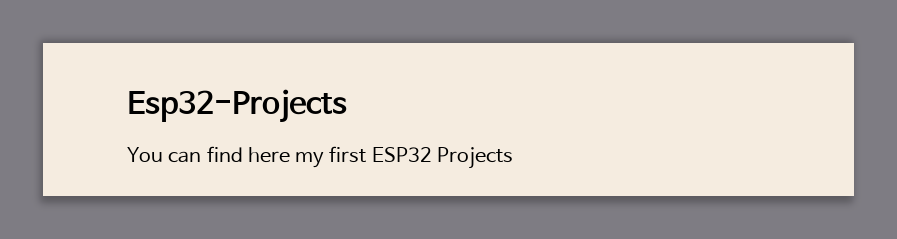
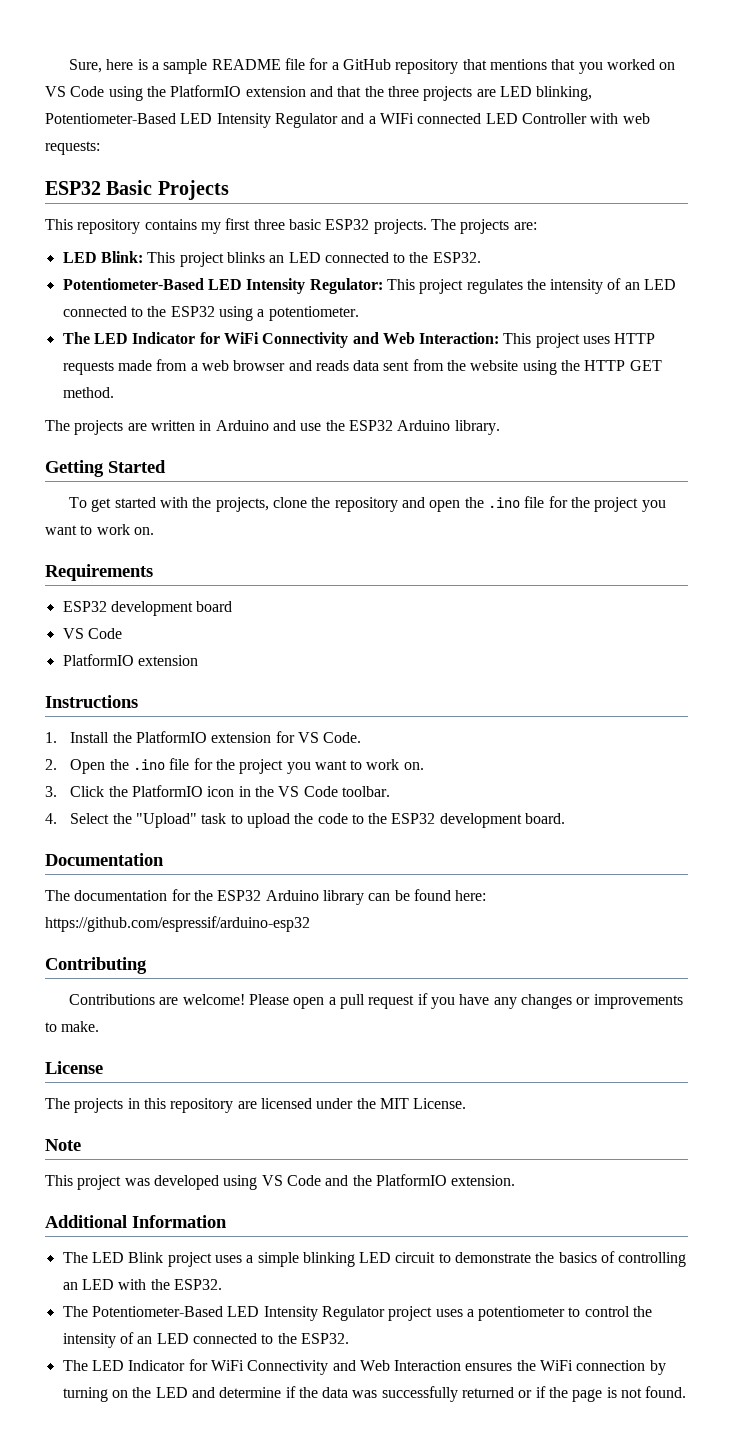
[127,89,347,123] [127,146,513,169] Esp32-Projects // You can find here my first ESP32 Projects -> [69,58,676,74] [45,85,593,101] [45,113,650,128] [45,141,100,155] [45,180,229,200] [45,218,537,234] [62,251,481,267] [62,278,677,294] [62,306,359,321] [62,332,656,348] [62,359,662,375] [62,387,114,398] [45,420,500,435] [45,460,166,477] [69,496,666,512] [45,524,154,535] [45,564,153,581] [62,601,233,616] [62,628,122,639] [62,654,198,666] [45,695,138,708] [45,731,362,743] [45,758,424,774] [45,785,390,797] [45,813,566,828] [45,853,164,866] [45,889,487,905] [45,916,310,932] [45,957,147,974] [69,993,683,1009] [45,1021,100,1032] [45,1061,103,1074] [45,1098,467,1113] [45,1139,81,1151] [45,1174,516,1190] [45,1215,227,1228] [62,1251,687,1267] [62,1279,222,1290] [62,1306,653,1321] [62,1332,349,1348] [62,1359,666,1375] [62,1386,687,1402] Sure, here is a sample README file for a GitHub repository that mentions that you worked on VS Code using the PlatformIO extension and that the three projects are LED blinking, Potentiometer-Based LED Intensity Regulator and a WIFi connected LED Controller with web requests: // ESP32 Basic Projects // This repository contains my first three basic ESP32 projects. The projects are: // LED Blink: This project blinks an LED connected to the ESP32. // Potentiometer-Based LED Intensity Regulator: This project regulates the intensity of an LED connected to the ESP32 using a potentiometer. // The LED Indicator for WiFi Connectivity and Web Interaction: This project uses HTTP requests made from a web browser and reads data sent from the website using the HTTP GET method. // The projects are written in Arduino and use the ESP32 Arduino library. // Getting Started // To get started with the projects, clone the repository and open the .ino file for the project you want to work on. // Requirements // ESP32 development board // VS Code // PlatformIO extension // Instructions // 1. Install the PlatformIO extension for VS Code. // 2. Open the .ino file for the project you want to work on. // 3. Click the PlatformIO icon in the VS Code toolbar. // 4. Select the "Upload" task to upload the code to the ESP32 development board. // Documentation // The documentation for the ESP32 Arduino library can be found here: https://github.com/espressif/arduino-esp32 // Contributing // Contributions are welcome! Please open a pull request if you have any changes or improvements to make. // License // The projects in this repository are licensed under the MIT License. // Note // This project was developed using VS Code and the PlatformIO extension. // Additional Information // The LED Blink project uses a simple blinking LED circuit to demonstrate the basics of controlling an LED with the ESP32. // The Potentiometer-Based LED Intensity Regulator project uses a potentiometer to control the intensity of an LED connected to the ESP32. // The LED Indicator for WiFi Connectivity and Web Interaction ensures the WiFi connection by turning on the LED and determine if the data was successfully returned or if the page is not found.

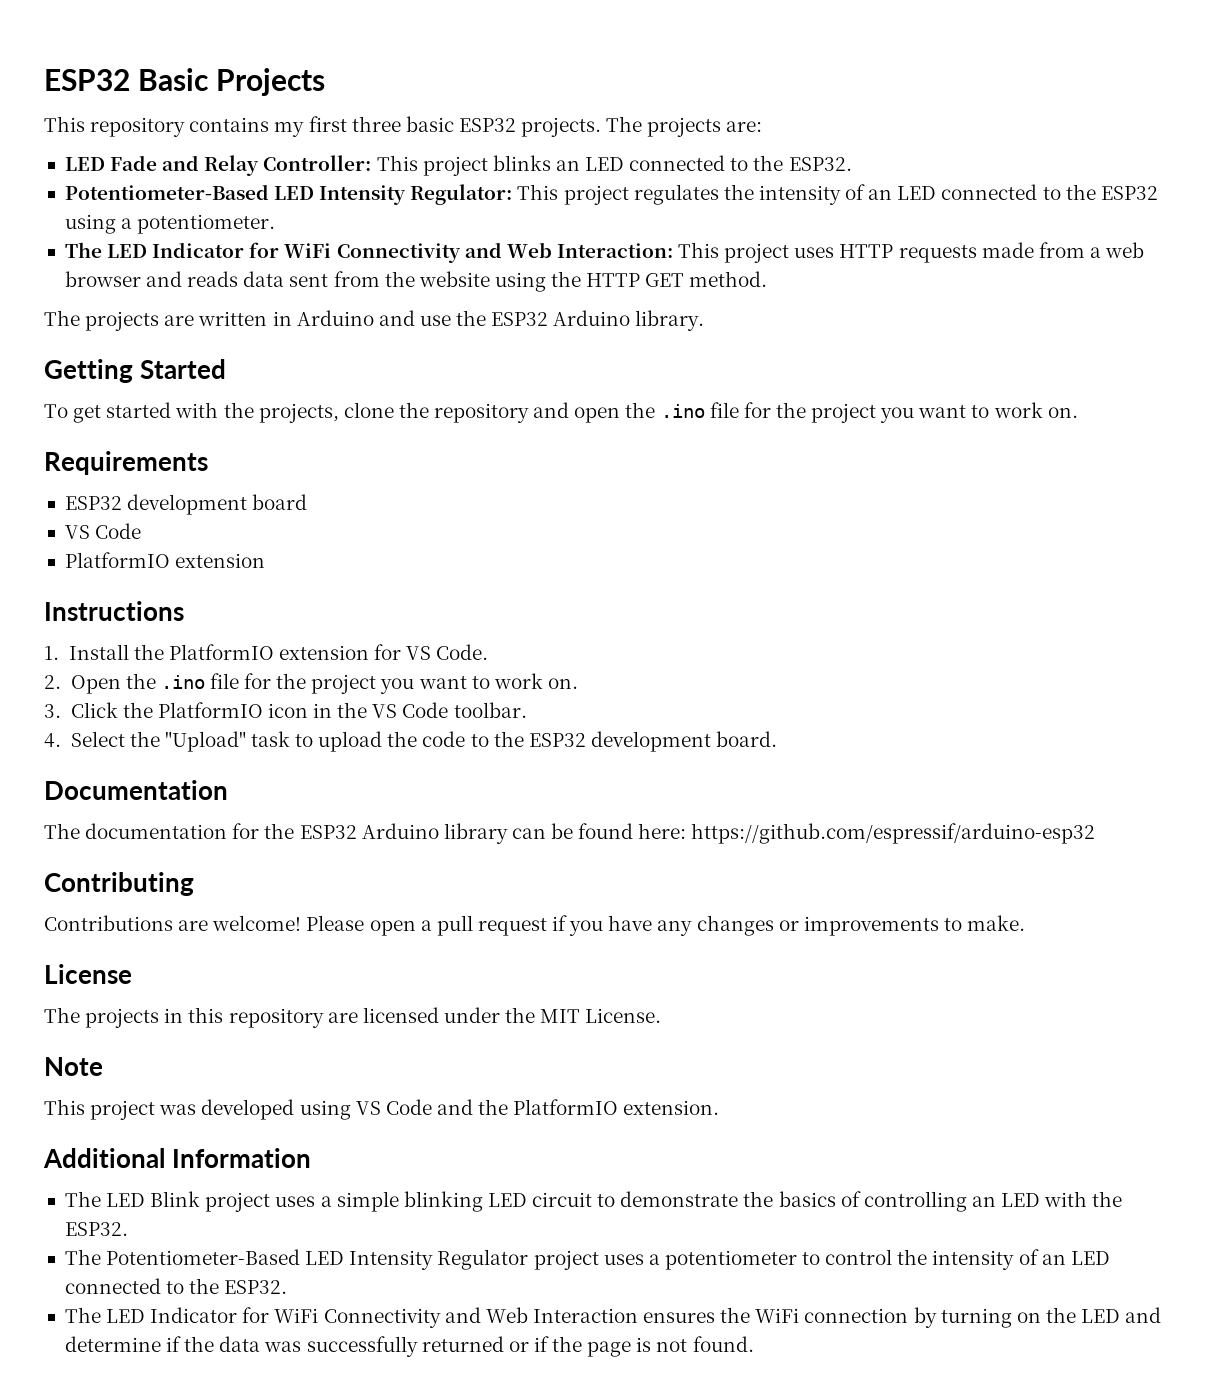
[69,58,676,74] [45,85,593,101] [45,113,650,128] [45,141,100,155] Sure, here is a sample README file for a GitHub repository that mentions that you worked on VS Code using the PlatformIO extension and that the three projects are LED blinking, Potentiometer-Based LED Intensity Regulator and a WIFi connected LED Controller with web requests: // -> (44, 80) none
[100,251,143,263] Blink: -> [110,155,372,176] Fade and Relay Controller:

